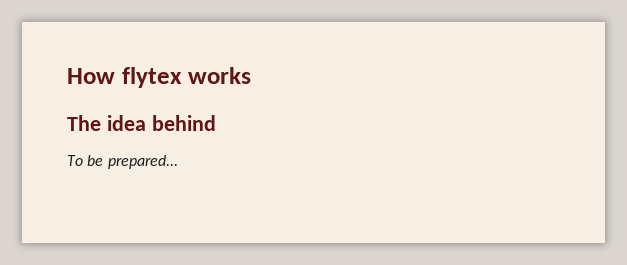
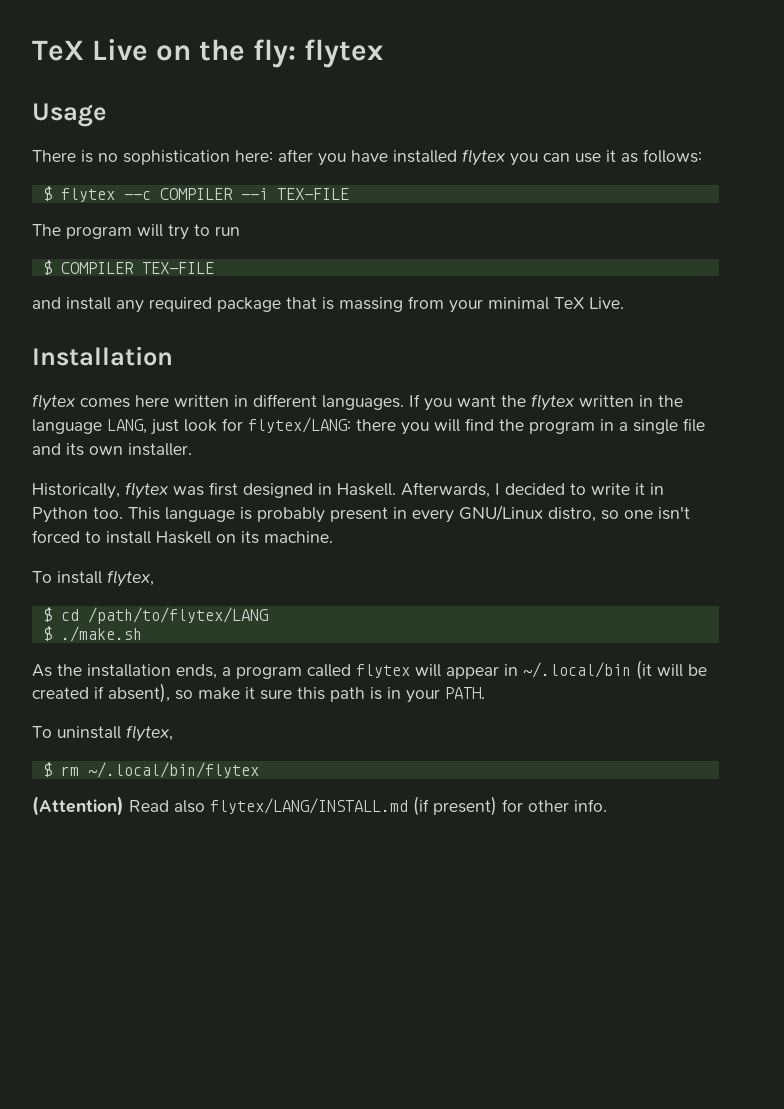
[67,67,251,88] [67,115,216,131] [67,155,178,169] How flytex works // The idea behind // To be prepared... -> [32,39,383,68] [32,103,107,127] [32,149,702,166] [42,186,349,202] [32,224,240,240] [42,260,214,275] [32,296,624,313] [32,346,173,366] [32,394,683,411] [32,417,705,435] [32,443,192,456] [32,482,664,499] [32,505,690,523] [32,530,333,544] [32,570,154,587] [42,607,268,624] [42,626,142,642] [32,660,707,680] [32,683,485,703] [32,725,173,742] [42,762,259,778] [32,796,607,816] TeX Live on the fly: flytex // Usage // There is no sophistication here: after you have installed flytex you can use it as follows: // $ flytex --c COMPILER --i TEX-FILE // The program will try to run // $ COMPILER TEX-FILE // and install any required package that is massing from your minimal TeX Live. // Installation // flytex comes here written in different languages. If you want the flytex written in the language LANG, just look for flytex/LANG: there you will find the program in a single file and its own installer. // Historically, flytex was first designed in Haskell. Afterwards, I decided to write it in Python too. This language is probably present in every GNU/Linux distro, so one isn't forced to install Haskell on its machine. // To install flytex, // $ cd /path/to/flytex/LANG // $ ./make.sh // As the installation ends, a program called flytex will appear in ~/.local/bin (it will be created if absent), so make it sure this path is in your PATH. // To uninstall flytex, // $ rm ~/.local/bin/flytex // (Attention) Read also flytex/LANG/INSTALL.md (if present) for other info.

